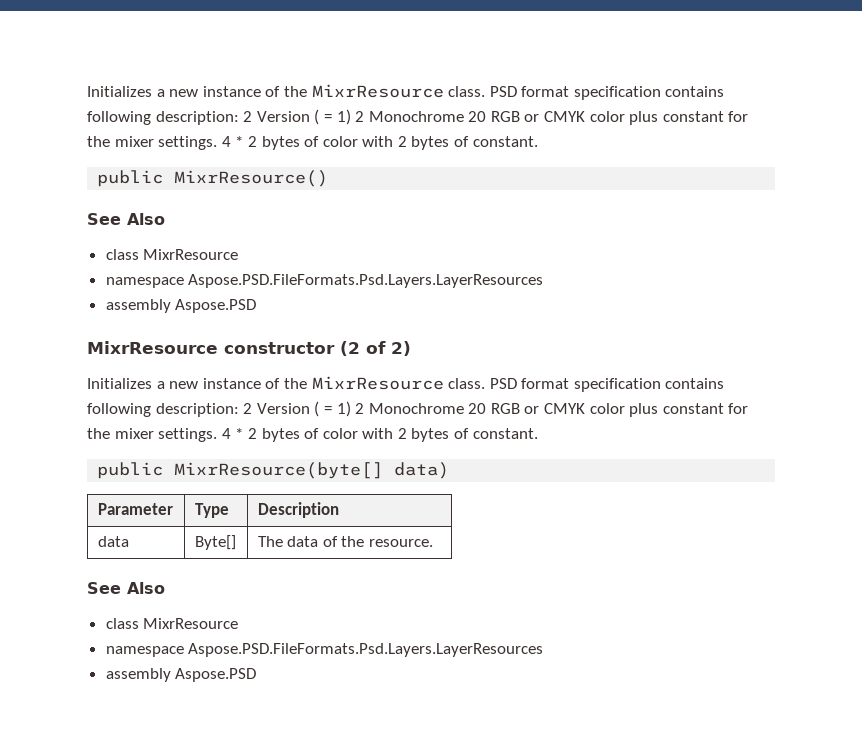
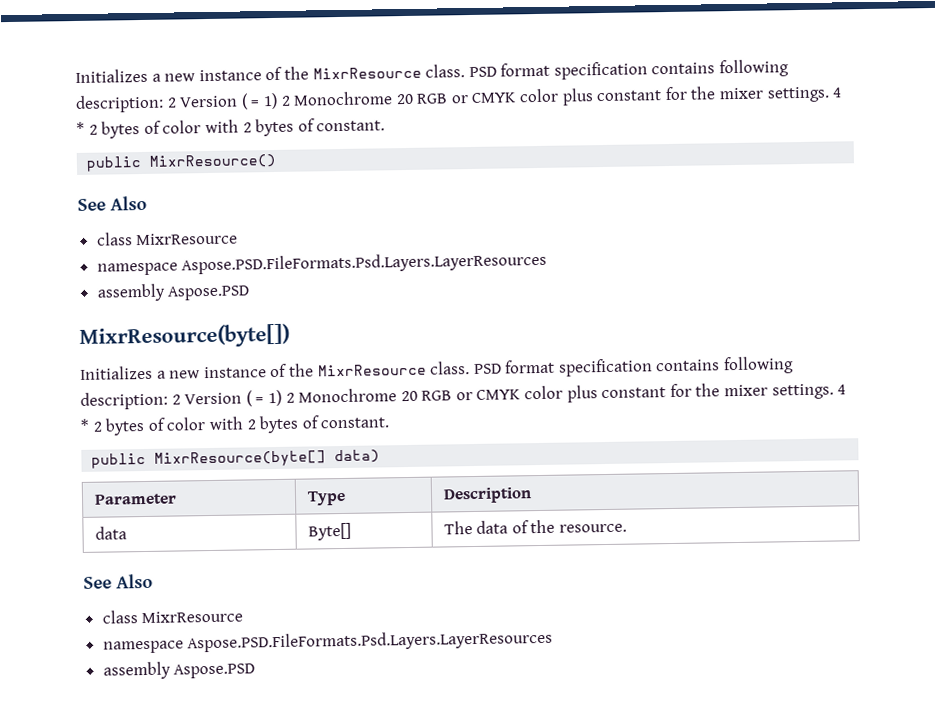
[87,341,411,356] MixrResource constructor (2 of 2) -> [79,323,290,349] MixrResource(byte[])

